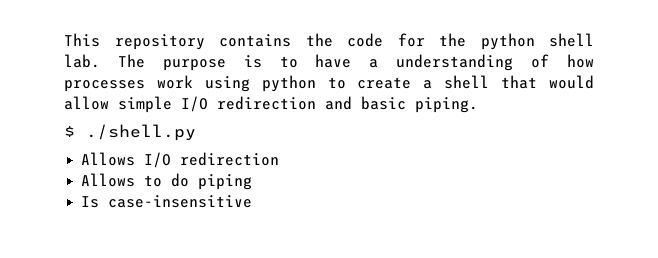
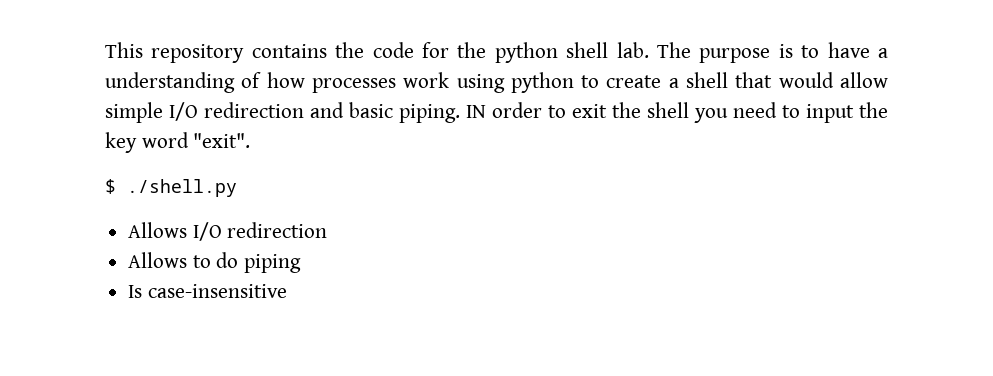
(478, 105) none -> [466,102,888,123] [105,132,251,153] IN order to exit the shell you need to input the key word "exit".

